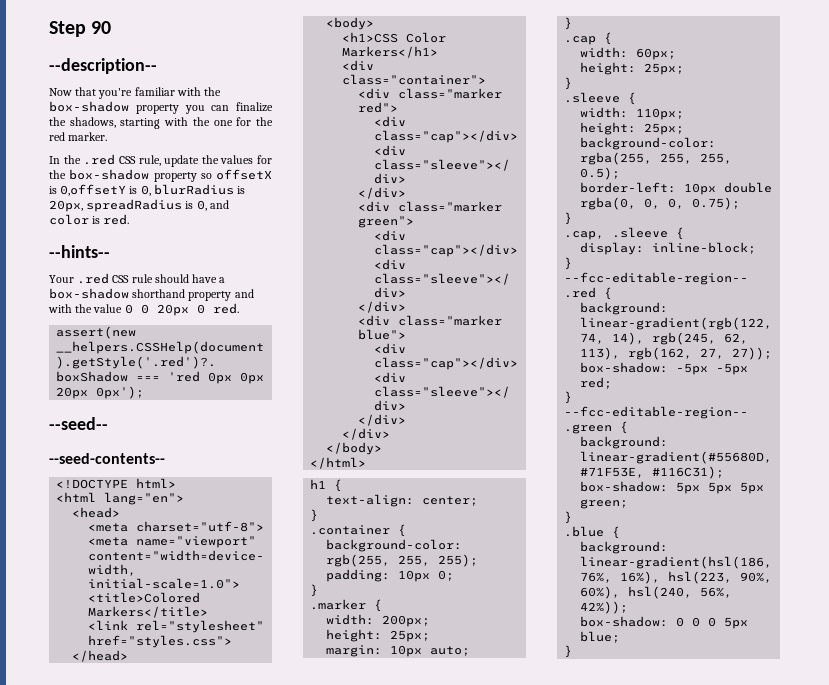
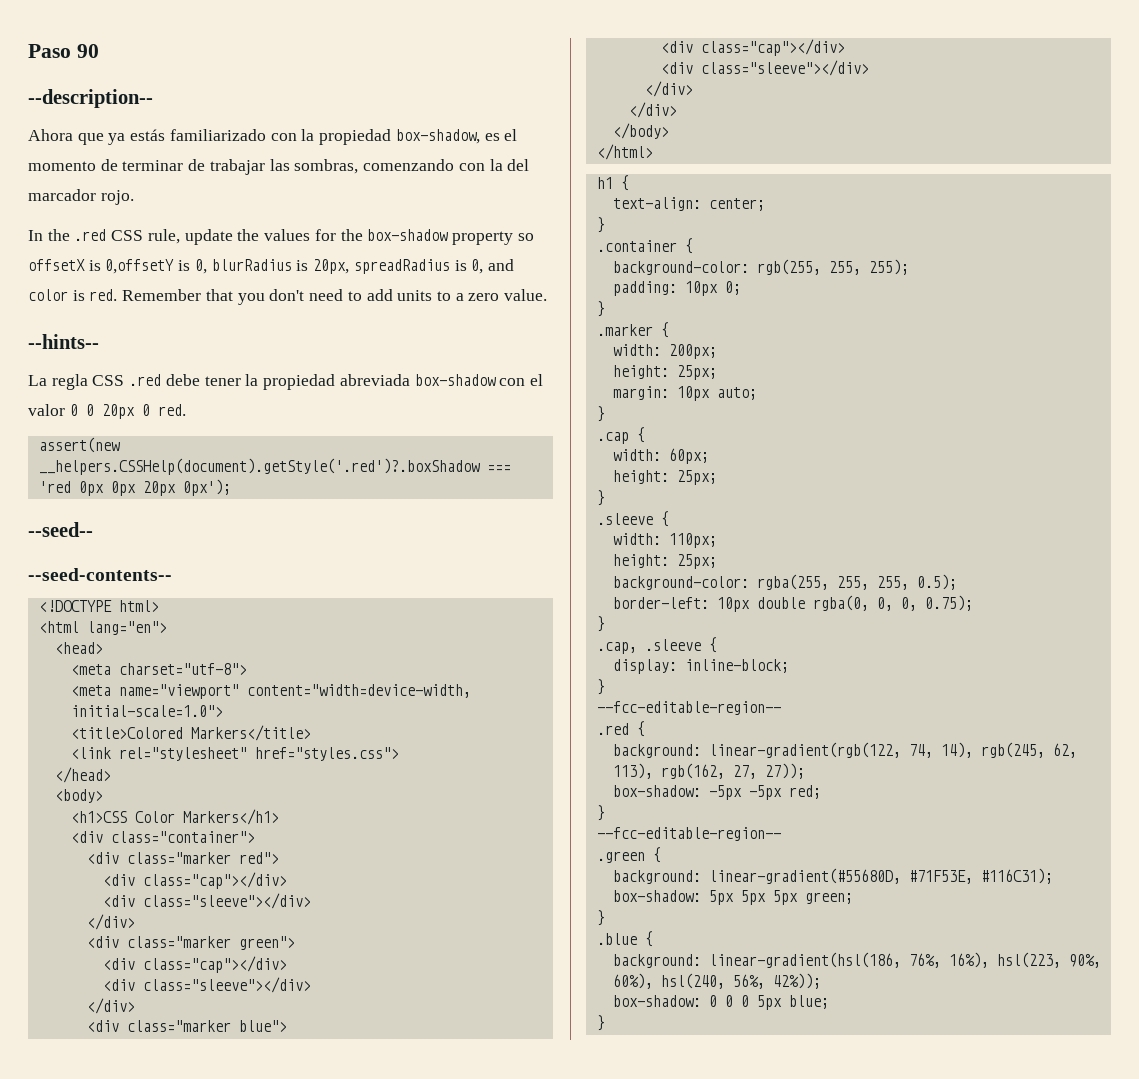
[49,21,86,37] Step -> [28,44,71,58] Paso
[49,87,222,99] [49,101,273,114] [49,117,273,129] [49,132,108,141] Now that you're familiar with the box-shadow property you can finalize the shadows, starting with the one for the red marker. -> [28,129,518,145] [28,159,530,175] [28,189,134,205] Ahora que ya estás familiarizado con la propiedad box-shadow, es el momento de terminar de trabajar las sombras, comenzando con la del marcador rojo.
[49,245,110,258] [49,273,226,284] [49,288,254,301] [48,304,123,313] // --hints-- // Your .red CSS rule should have a box-shadow shorthand property and with the value -> [122,289,548,305] [28,334,99,349] [28,374,543,390] [28,404,65,416] Remember that you don't need to add units to a zero value. // --hints-- // La regla CSS .red debe tener la propiedad abreviada box-shadow con el valor

